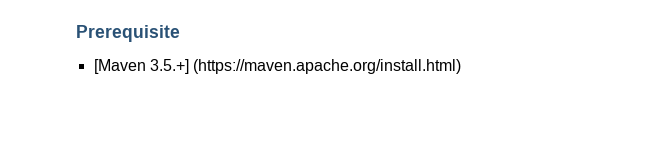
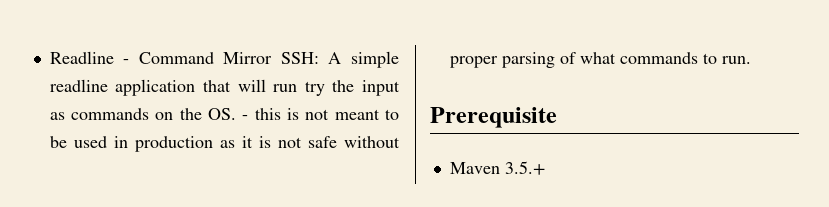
[76,25,180,42] [93,59,462,74] Prerequisite // [Maven 3.5.+] (https://maven.apache.org/install.html) -> [49,51,399,68] [49,79,400,96] [49,108,399,120] [49,136,400,152] [449,52,751,68] [430,107,557,128] [449,161,545,175] Readline - Command Mirror SSH: A simple readline application that will run try the input as commands on the OS. - this is not meant to be used in production as it is not safe without proper parsing of what commands to run. // Prerequisite // Maven 3.5.+

